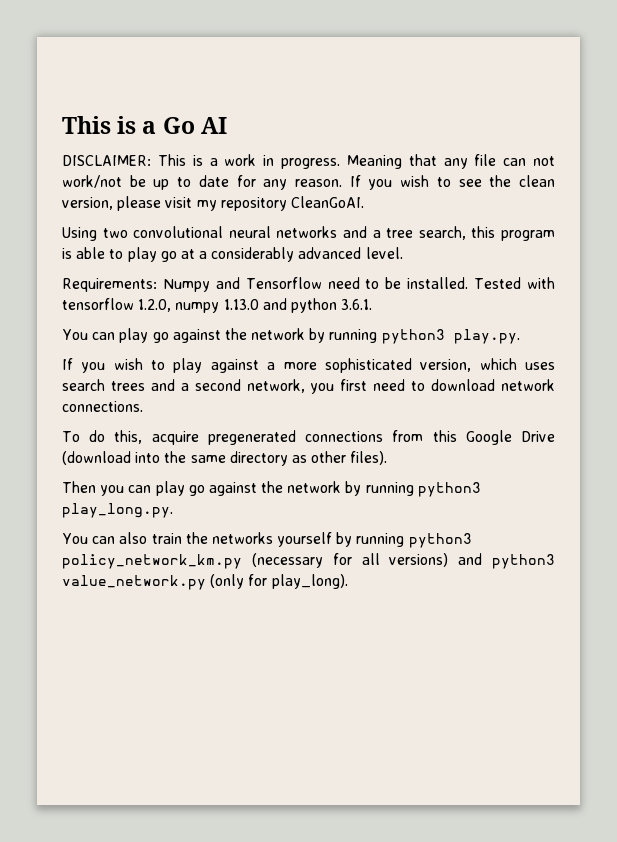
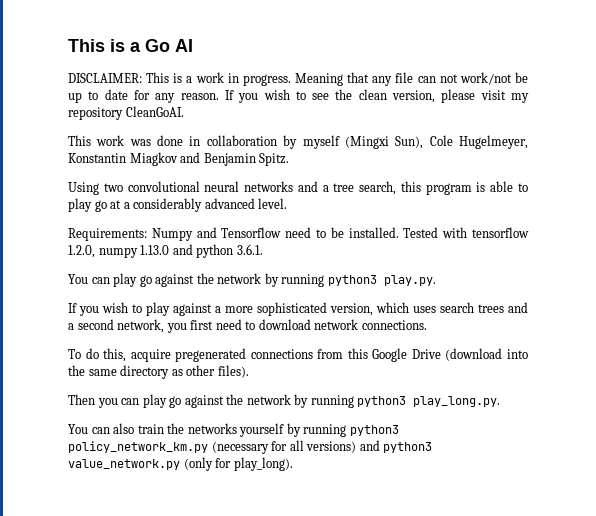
(364, 202) none -> [68,135,528,149] [68,152,290,166] // This work was done in collaboration by myself (Mingxi Sun), Cole Hugelmeyer, Konstantin Miagkov and Benjamin Spitz.

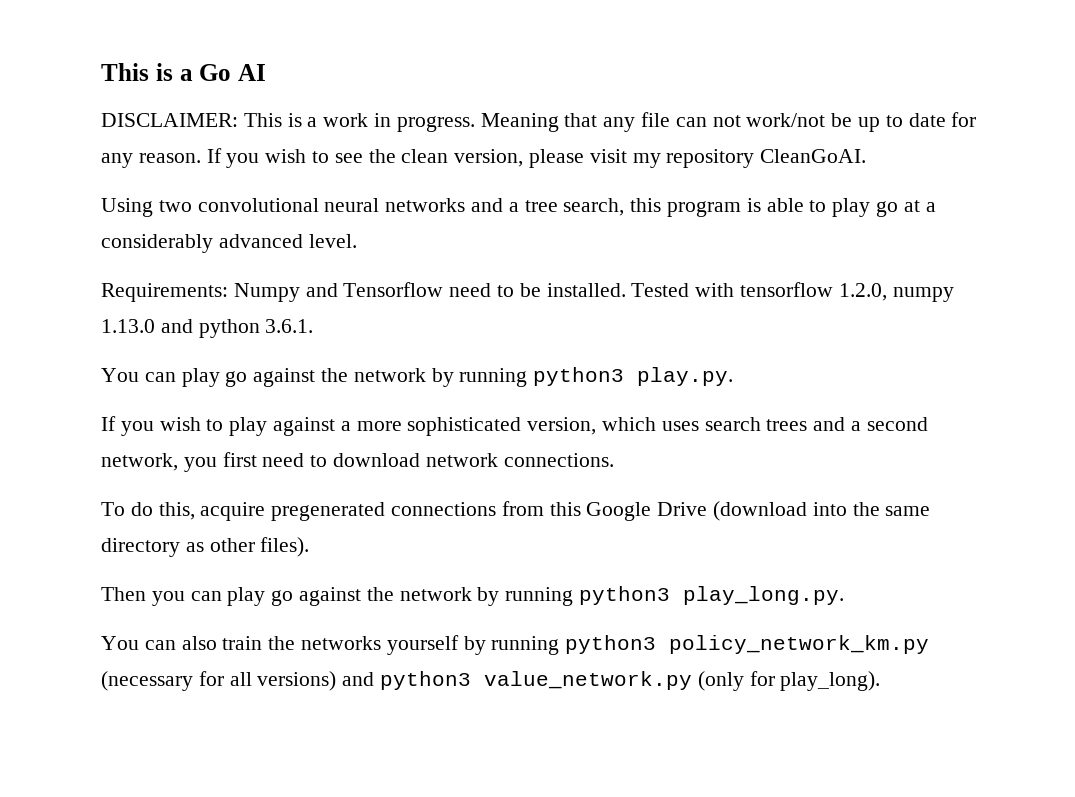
[68,135,528,149] [68,152,290,166] // This work was done in collaboration by myself (Mingxi Sun), Cole Hugelmeyer, Konstantin Miagkov and Benjamin Spitz. -> (867, 156) none

